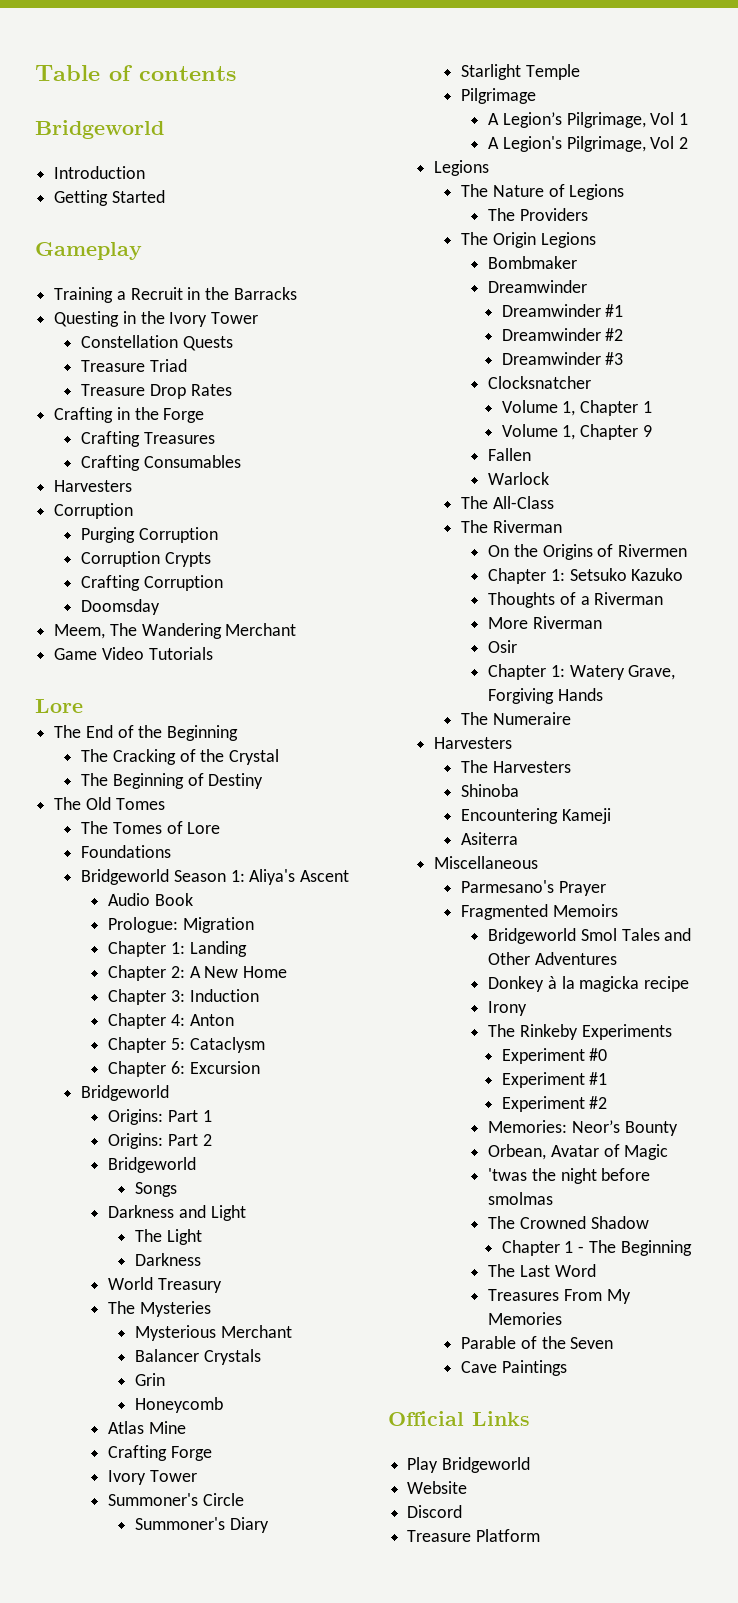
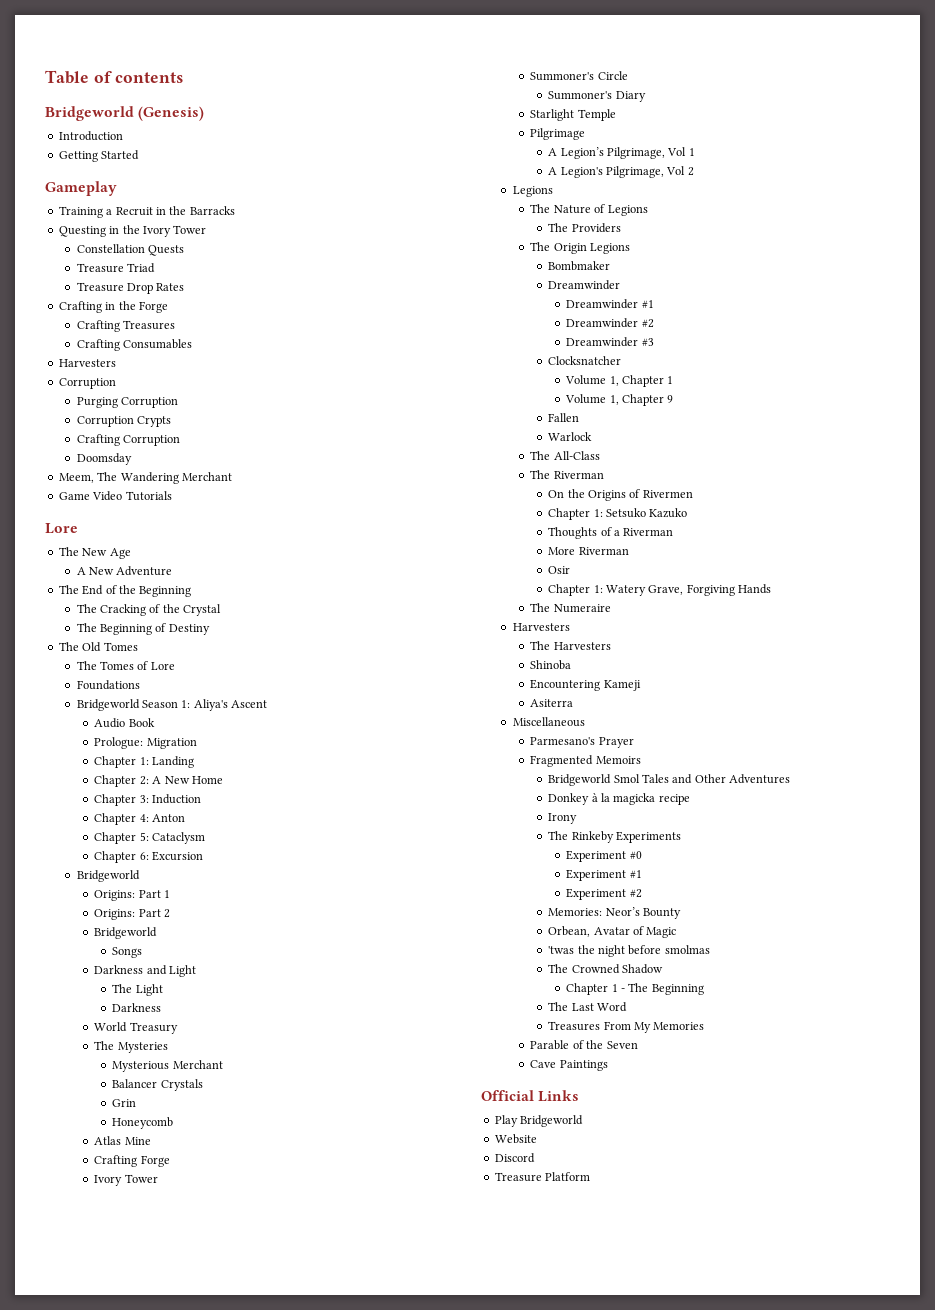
(164, 129) none -> [138,106,205,121] (Genesis)
(83, 706) none -> [58,547,131,559] [76,566,173,576] // The New Age // A New Adventure

